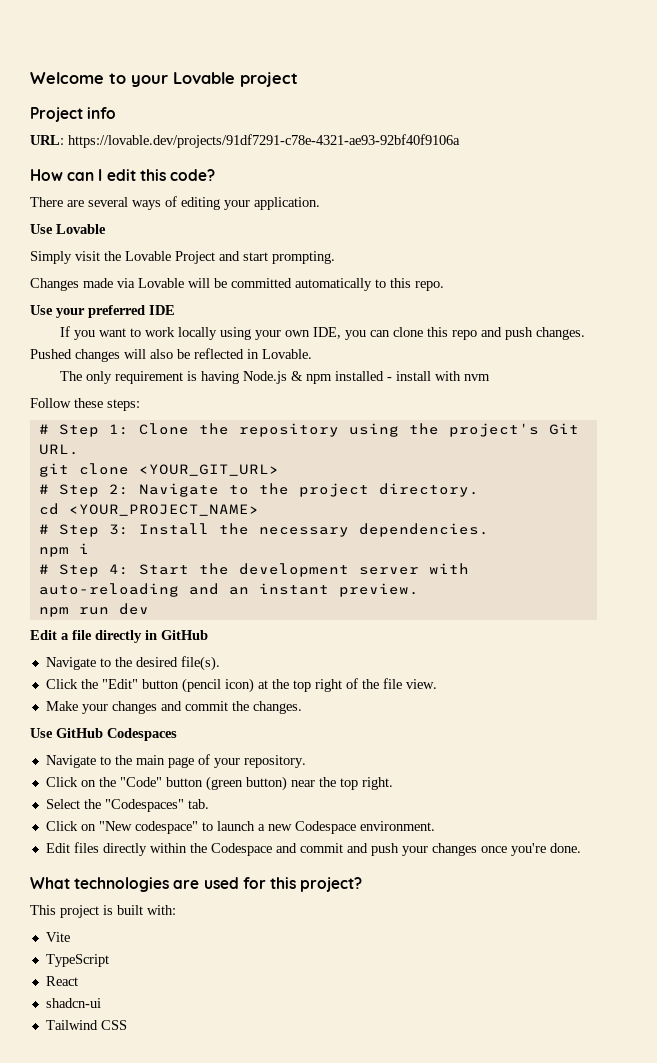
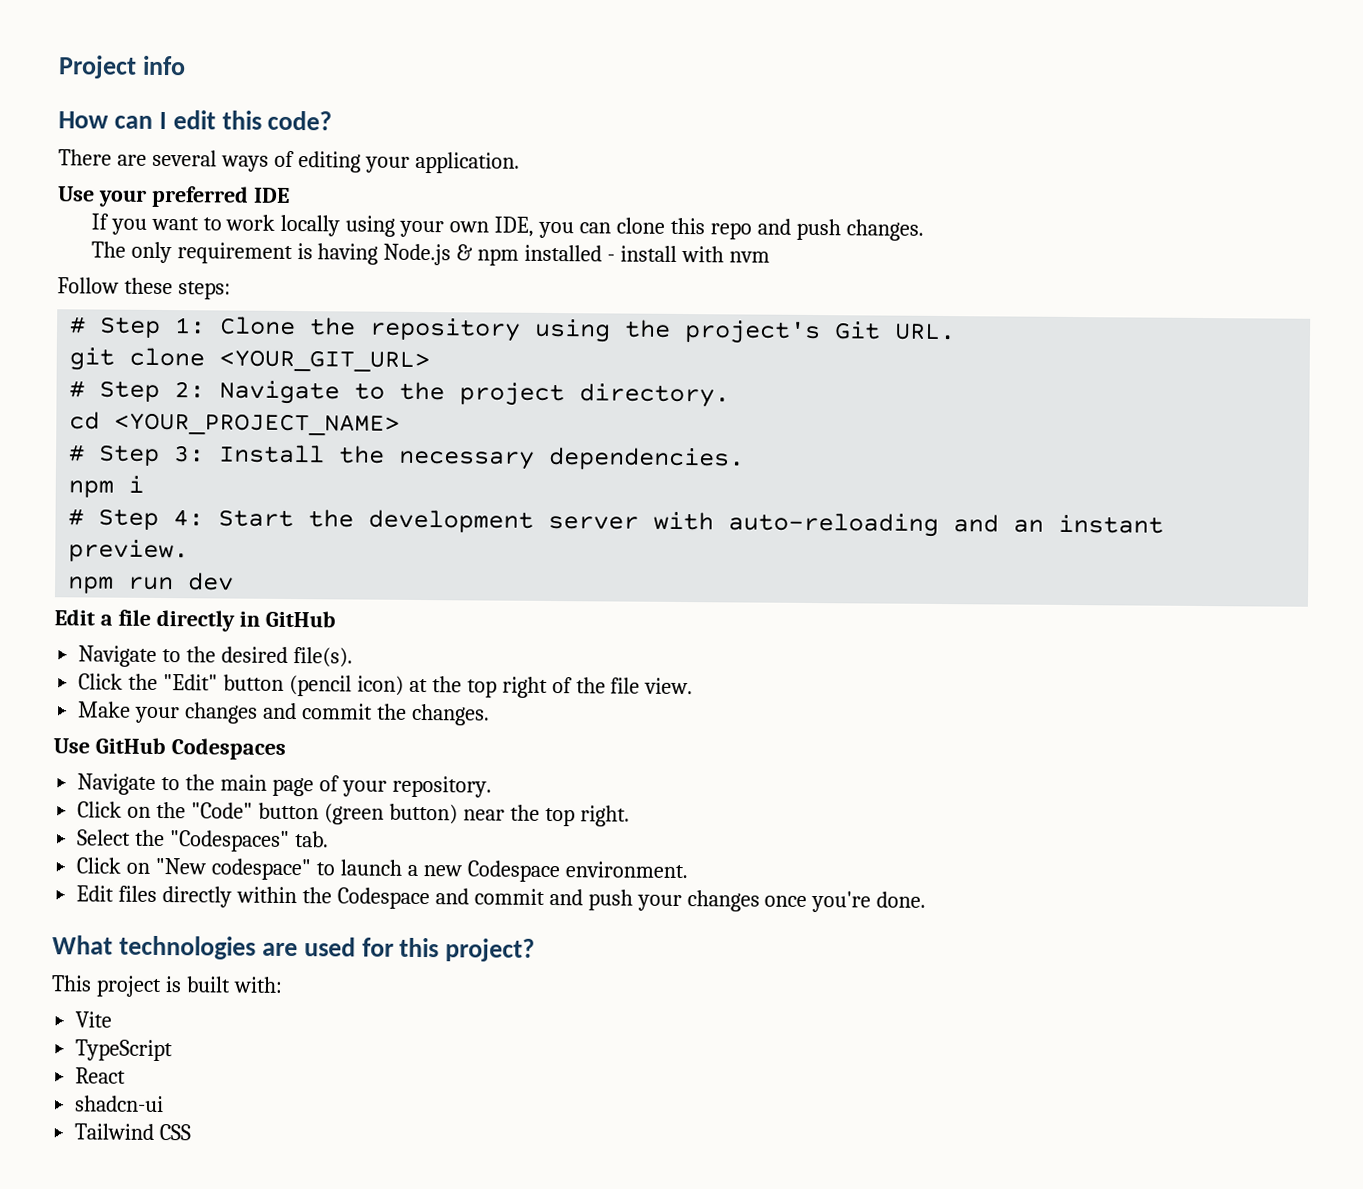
[30,72,298,87] Welcome to your Lovable project // -> (58, 67) none
[30,134,460,148] // URL: https://lovable.dev/projects/91df7291-c78e-4321-ae93-92bf40f9106a -> (186, 65) none
[30,224,106,234] [30,251,335,264] [30,278,444,291] // Use Lovable // Simply visit the Lovable Project and start prompting. // Changes made via Lovable will be committed automatically to this repo. -> (520, 162) none
[30,348,312,362] Pushed changes will also be reflected in Lovable. -> (924, 230) none

